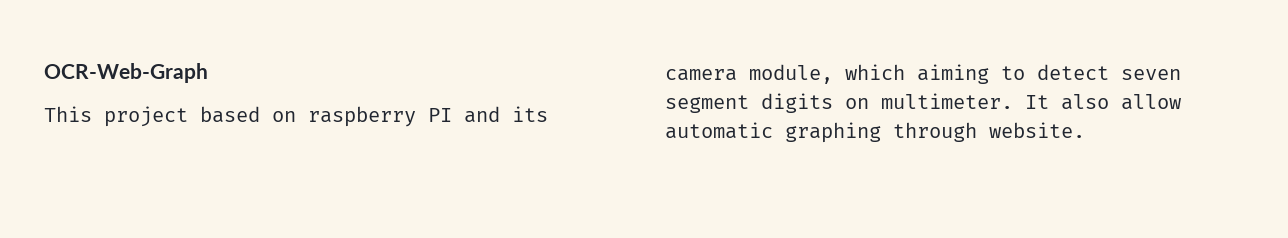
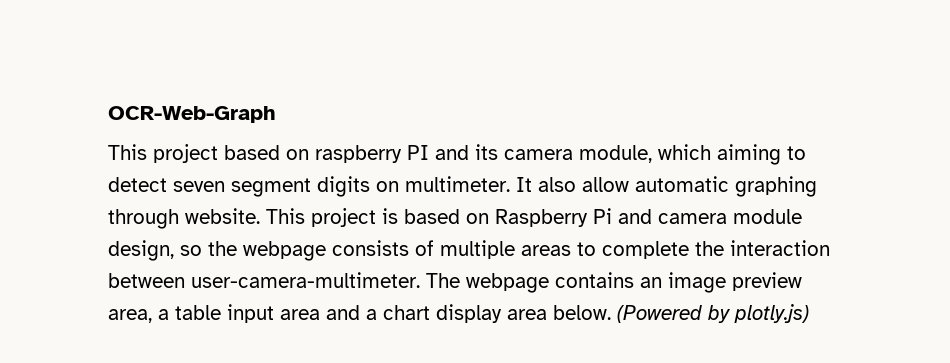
(1085, 130) none -> [266,208,802,227] [108,240,830,261] [108,272,802,293] [108,304,809,323] This project is based on Raspberry Pi and camera module design, so the webpage consists of multiple areas to complete the interaction between user-camera-multimeter. The webpage contains an image preview area, a table input area and a chart display area below. (Powered by plotly.js)

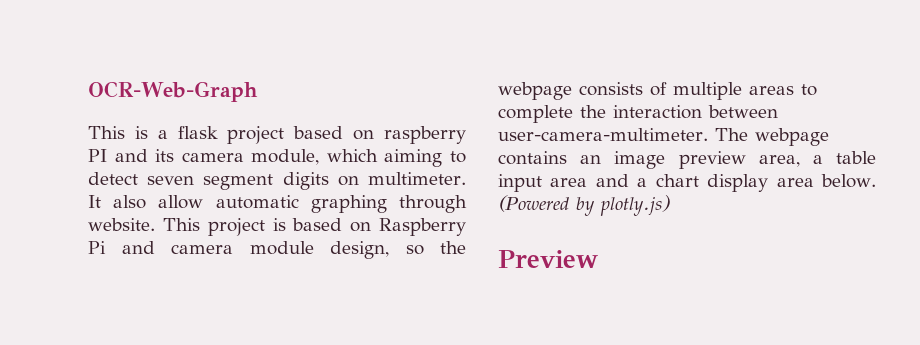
(147, 152) none -> [134,126,218,139] is a flask
(809, 313) none -> [498,250,598,268] // Preview

